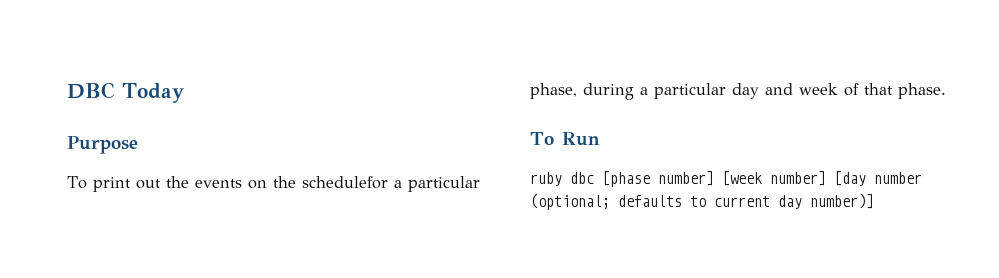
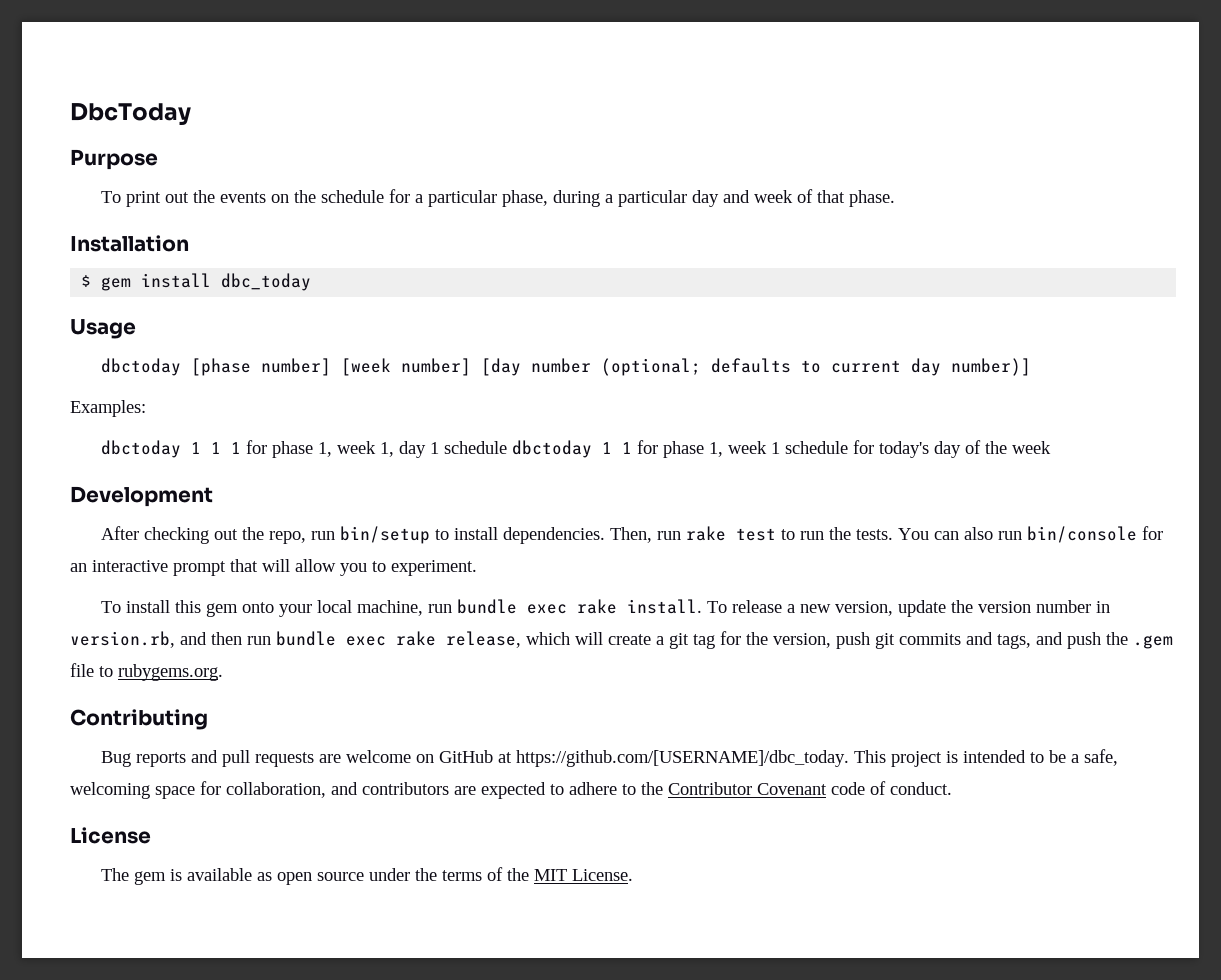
[67,82,184,103] DBC Today -> [70,103,191,125] DbcToday
[301,176,388,189] schedulefor -> [321,189,411,203] schedule for
[530,132,600,146] [530,172,594,186] To Run // ruby dbc -> [70,235,189,252] [81,273,312,291] [70,319,136,339] [101,358,182,376] Installation // $ gem install dbc_today // Usage // dbctoday
(874, 201) none -> [70,400,146,417] [101,440,1052,458] [70,486,213,507] [101,526,1164,544] [70,559,477,576] [101,599,1111,617] [70,631,1173,649] [70,663,223,681] [70,709,208,730] [101,749,1119,767] [70,781,952,799] [70,827,151,844] [101,867,634,885] // Examples: // dbctoday 1 1 1 for phase 1, week 1, day 1 schedule dbctoday 1 1 for phase 1, week 1 schedule for today's day of the week // Development // After checking out the repo, run bin/setup to install dependencies. Then, run rake test to run the tests. You can also run bin/console for an interactive prompt that will allow you to experiment. // To install this gem onto your local machine, run bundle exec rake install. To release a new version, update the version number in version.rb, and then run bundle exec rake release, which will create a git tag for the version, push git commits and tags, and push the .gem file to rubygems.org. // Contributing // Bug reports and pull requests are welcome on GitHub at https://github.com/[USERNAME]/dbc_today. This project is intended to be a safe, welcoming space for collaboration, and contributors are expected to adhere to the Contributor Covenant code of conduct. // License // The gem is available as open source under the terms of the MIT License.

